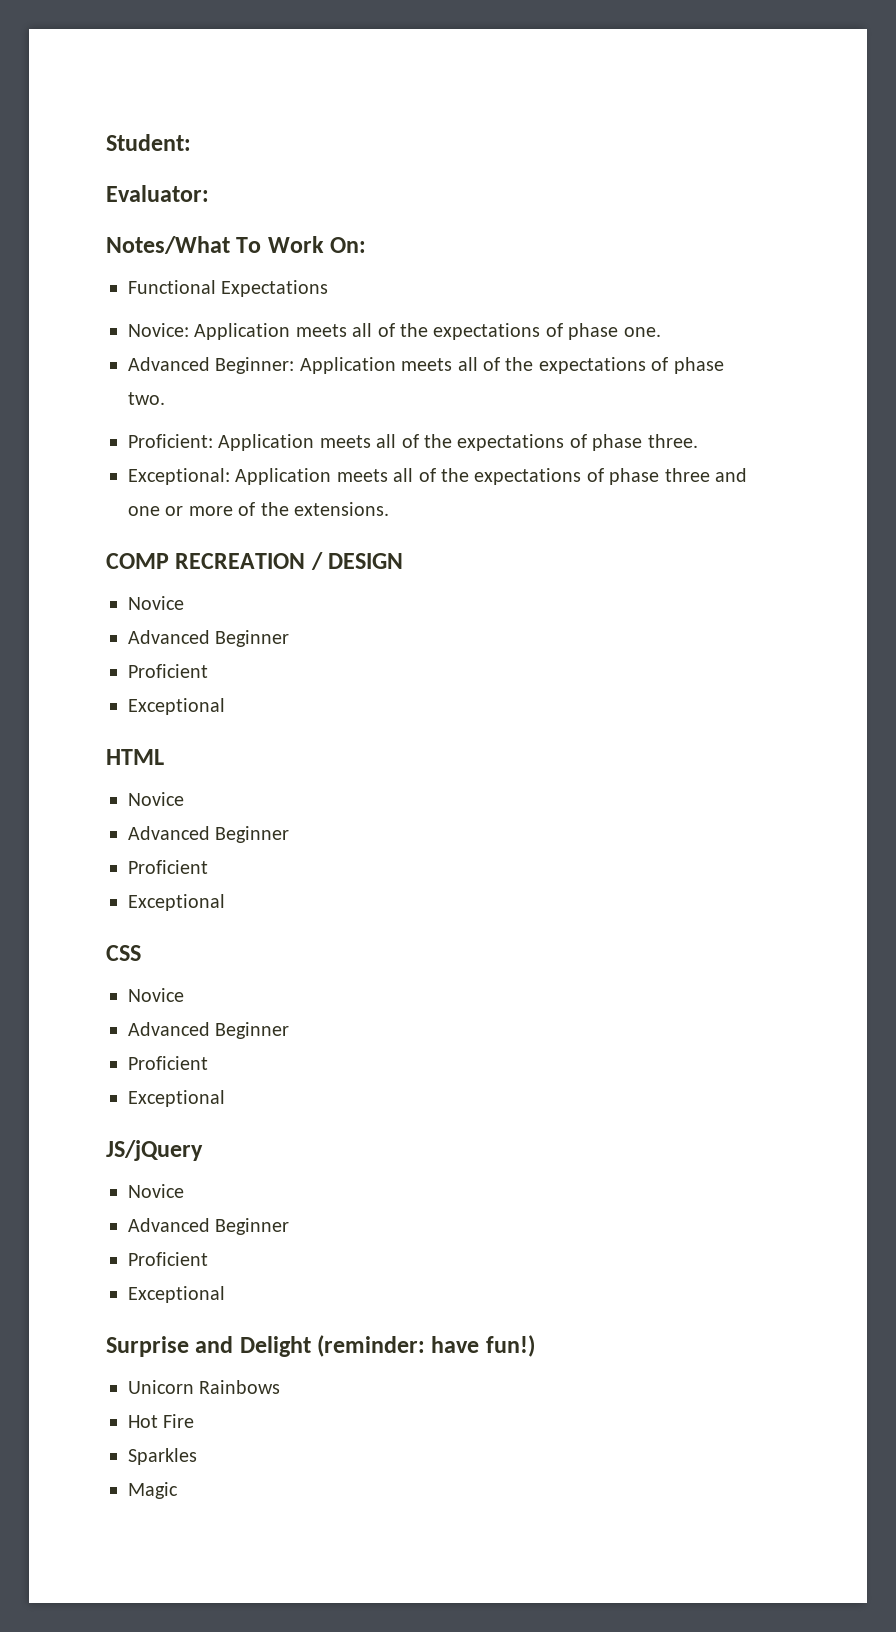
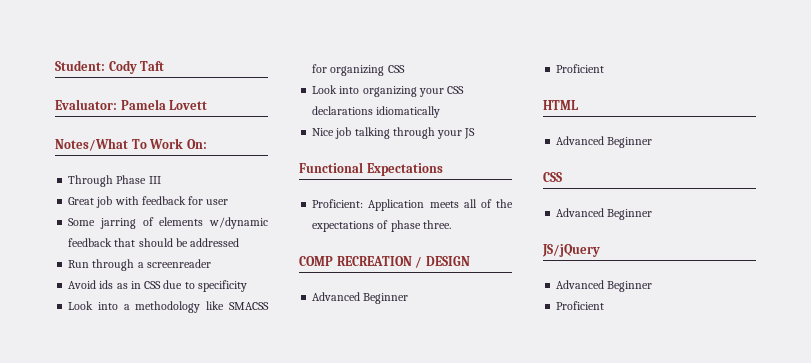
(191, 142) none -> [108,60,165,74] Cody Taft
(209, 193) none -> [120,99,208,110] Pamela Lovett
[128,280,329,297] [128,323,661,340] [128,357,724,374] [128,392,165,405] Functional Expectations // Novice: Application meets all of the expectations of phase one. // Advanced Beginner: Application meets all of the expectations of phase two. -> [68,175,161,187] [68,196,229,208] [68,217,268,229] [68,238,240,247] [68,259,211,271] [68,280,247,292] [68,301,269,313] [312,64,405,76] [312,85,465,97] [312,106,441,118] [312,127,476,139] [299,162,443,176] Through Phase III // Great job with feedback for user // Some jarring of elements w/dynamic feedback that should be addressed // Run through a screenreader // Avoid ids as in CSS due to specificity // Look into a methodology like SMACSS for organizing CSS // Look into organizing your CSS declarations idiomatically // Nice job talking through your JS // Functional Expectations
[128,468,747,485] [128,502,389,516] // Exceptional: Application meets all of the expectations of phase three and one or more of the extensions. -> (451, 224) none
[128,596,184,610] [128,630,290,647] [128,664,208,678] [128,698,225,715] // Novice // Advanced Beginner // Proficient // Exceptional -> [312,292,409,304] [556,64,605,73] // Advanced Beginner // Proficient
[128,792,184,806] [128,826,290,843] [128,860,208,874] [128,894,225,911] [106,945,141,961] [128,988,184,1002] [128,1022,290,1039] [128,1056,208,1070] [128,1090,225,1107] [106,1140,203,1161] [128,1184,184,1198] [128,1218,290,1235] [128,1252,208,1266] [128,1286,225,1303] [106,1335,535,1357] [128,1380,281,1394] [128,1414,195,1428] [128,1448,197,1465] [128,1482,178,1499] Novice // Advanced Beginner // Proficient // Exceptional // CSS // Novice // Advanced Beginner // Proficient // Exceptional // JS/jQuery // Novice // Advanced Beginner // Proficient // Exceptional // Surprise and Delight (reminder: have fun!) // Unicorn Rainbows // Hot Fire // Sparkles // Magic -> [556,136,653,148] [543,172,562,182] [556,208,653,220] [542,244,600,257] [556,280,653,292] [556,301,605,310] Advanced Beginner // CSS // Advanced Beginner // JS/jQuery // Advanced Beginner // Proficient

